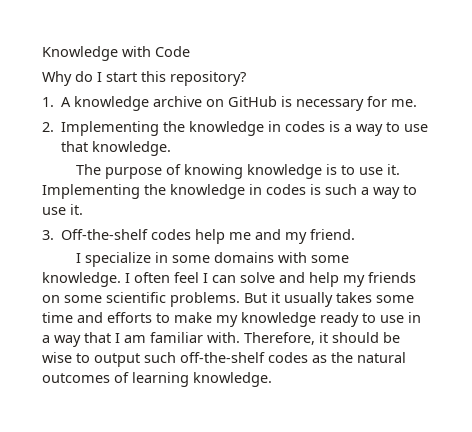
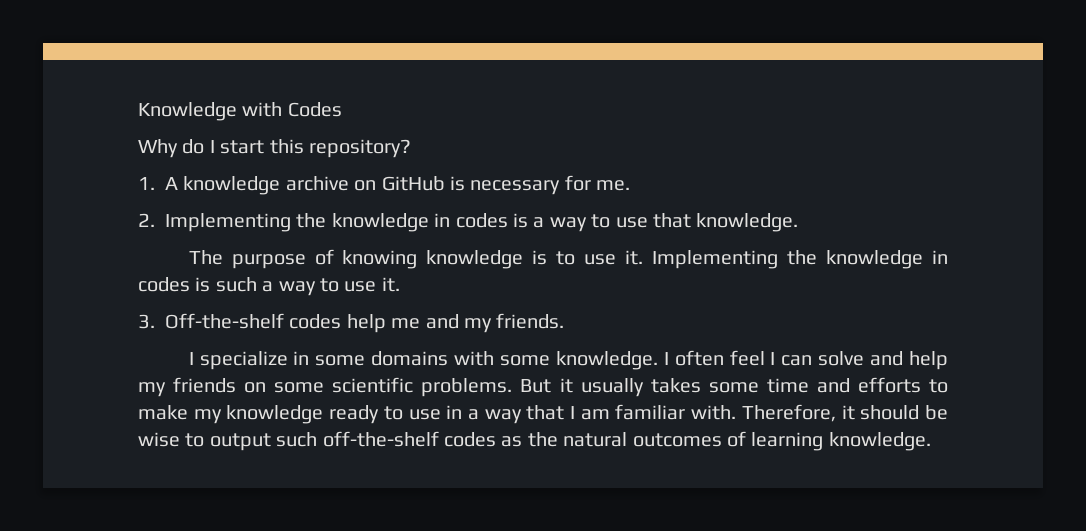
[155,46,190,57] Code -> [287,102,342,117] Codes
[310,229,356,240] friend. -> [496,313,565,329] friends.

